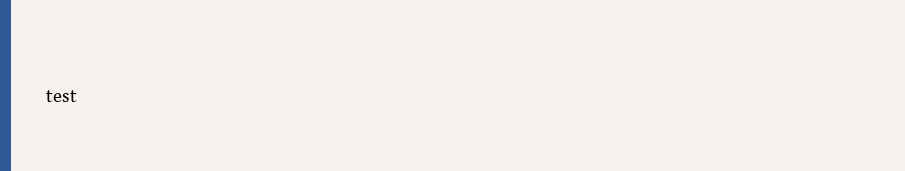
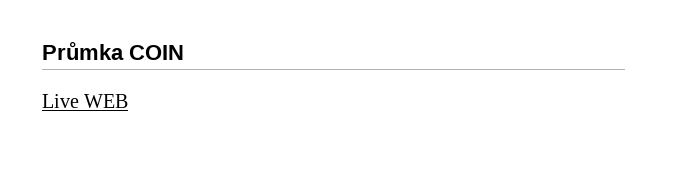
[46,90,77,102] test -> [42,42,184,60] [42,94,129,108] Průmka COIN // Live WEB

